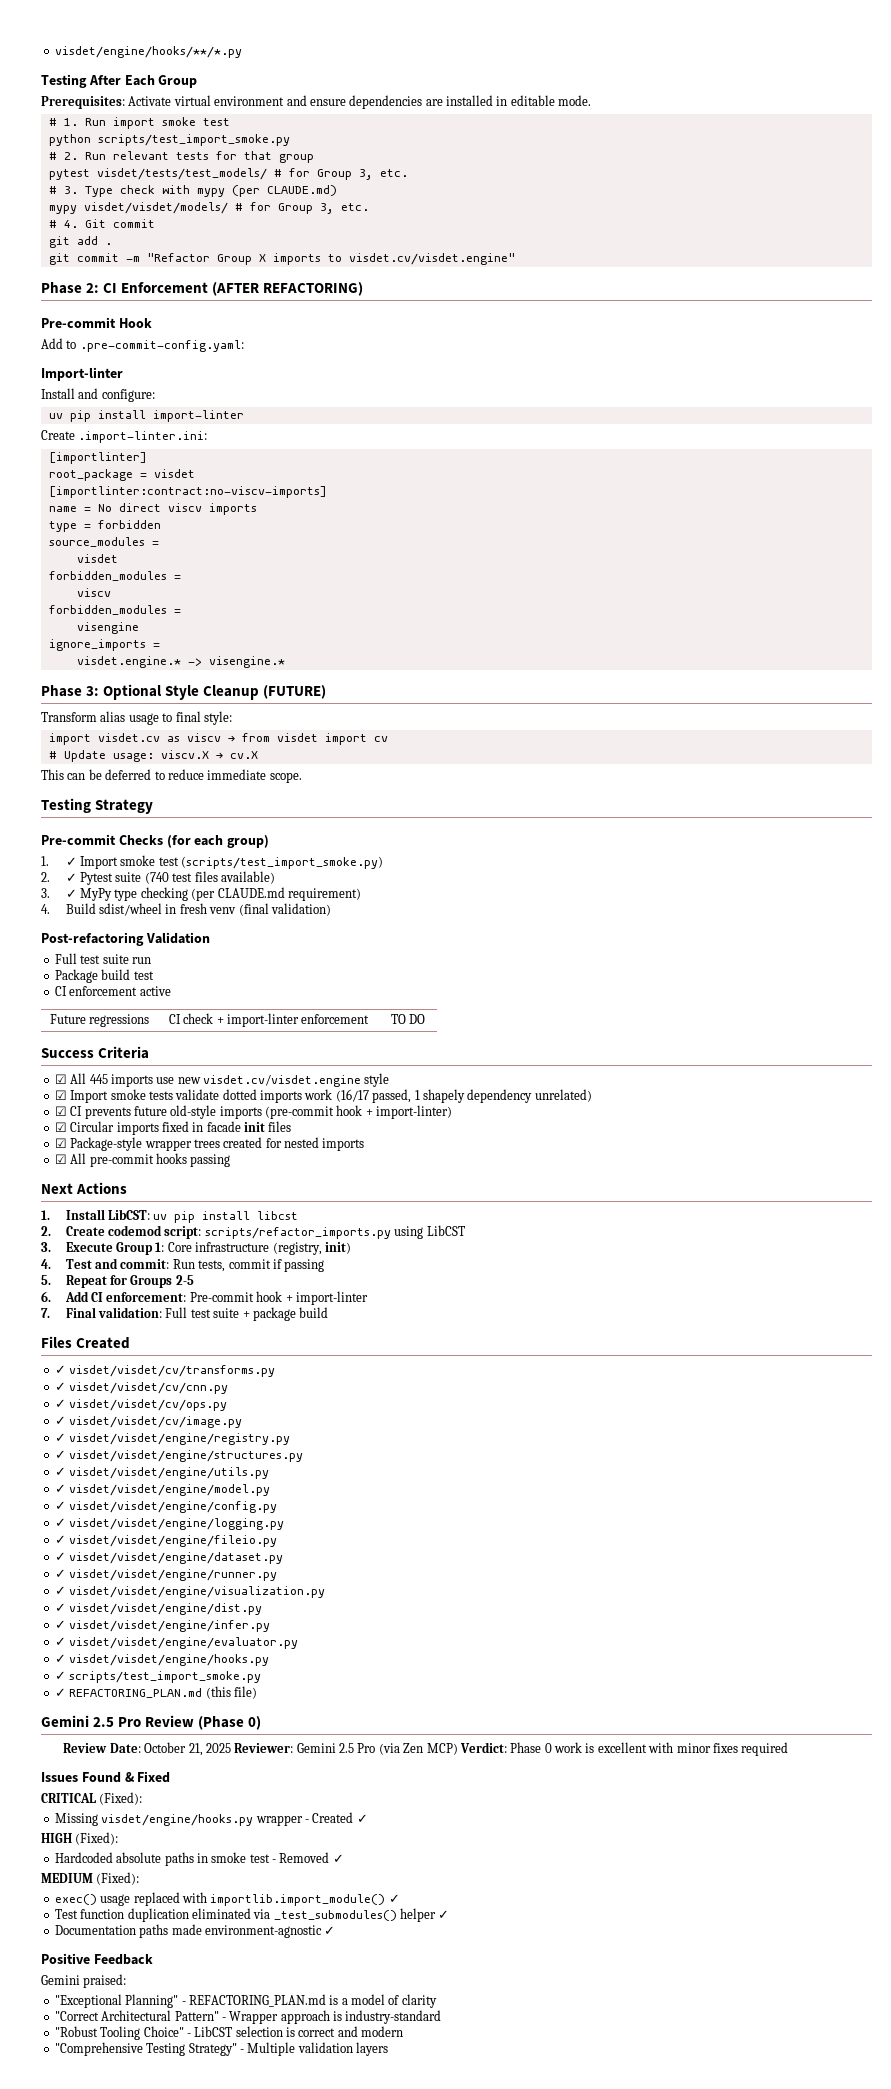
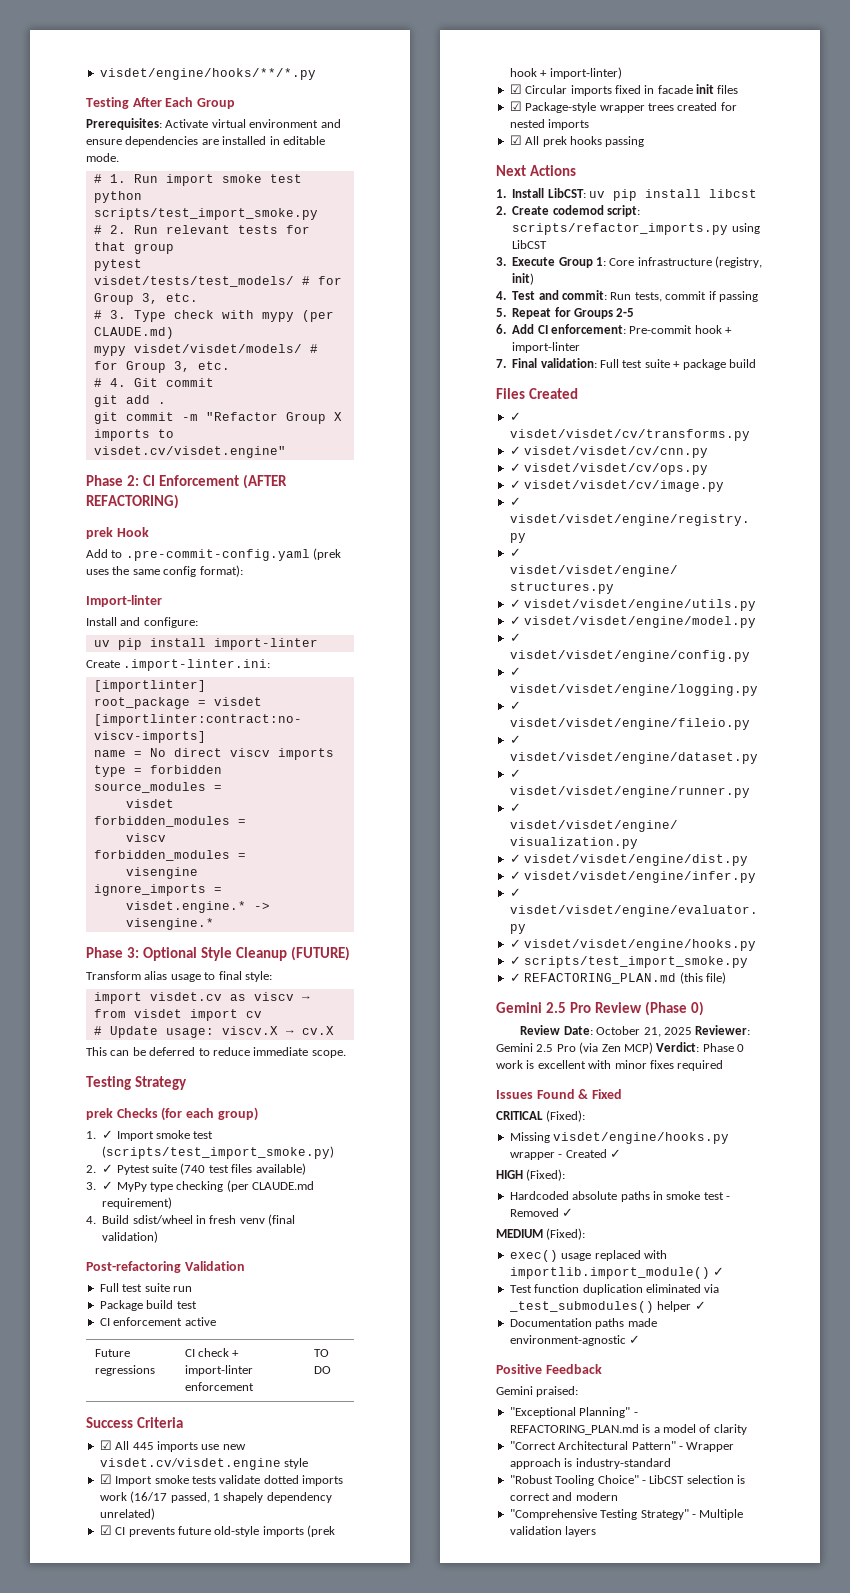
[41,317,116,328] Pre-commit -> [86,527,113,539] prek
[79,340,244,352] .pre-commit-config.yaml: -> [125,548,342,561] [86,565,243,577] .pre-commit-config.yaml (prek uses the same config format):
[41,834,116,845] Pre-commit -> [86,1108,113,1120] prek
[265,1106,334,1119] (pre-commit -> [307,1525,335,1537] (prek
[89,1154,154,1167] pre-commit -> [542,136,567,147] prek

